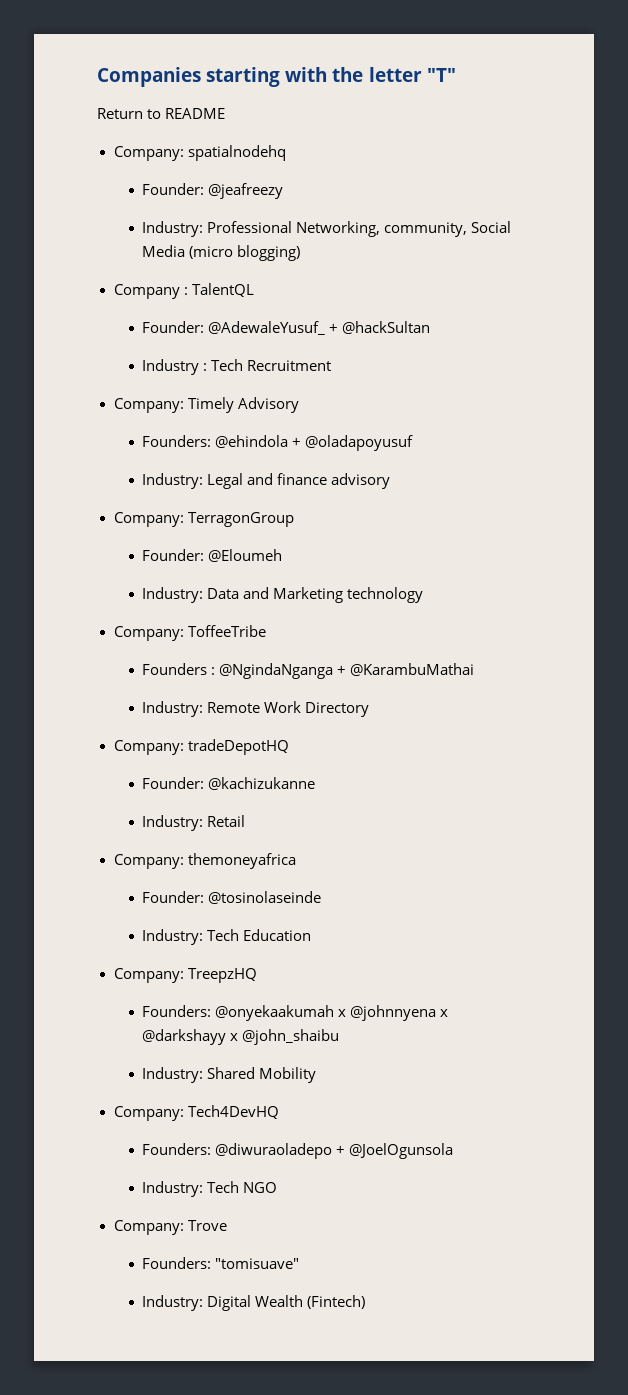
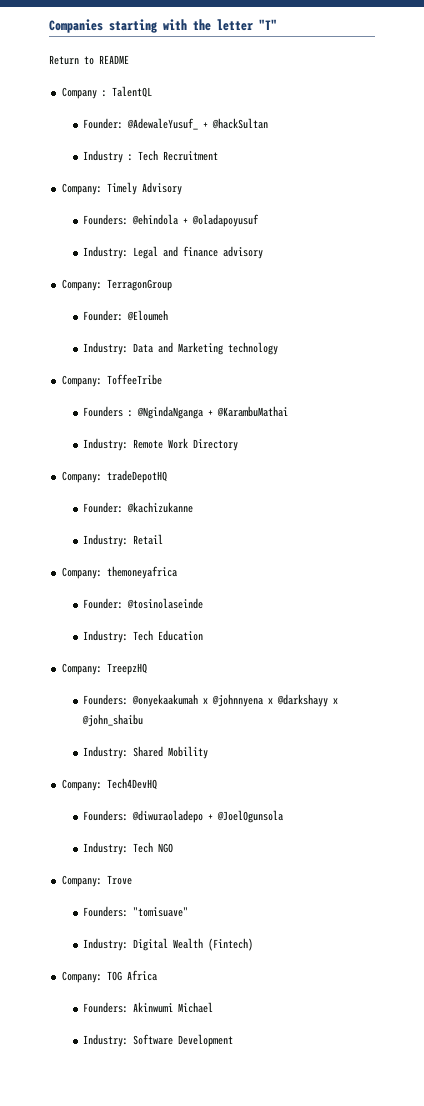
[113,145,286,161] [142,183,284,199] [142,221,512,237] [142,245,301,261] // Company: spatialnodehq // Founder: @jeafreezy // Industry: Professional Networking, community, Social Media (micro blogging) -> (129, 59) none
(366, 1302) none -> [61,970,157,983] [83,1002,214,1013] [83,1034,234,1047] // Company: TOG Africa // Founders: Akinwumi Michael // Industry: Software Development

